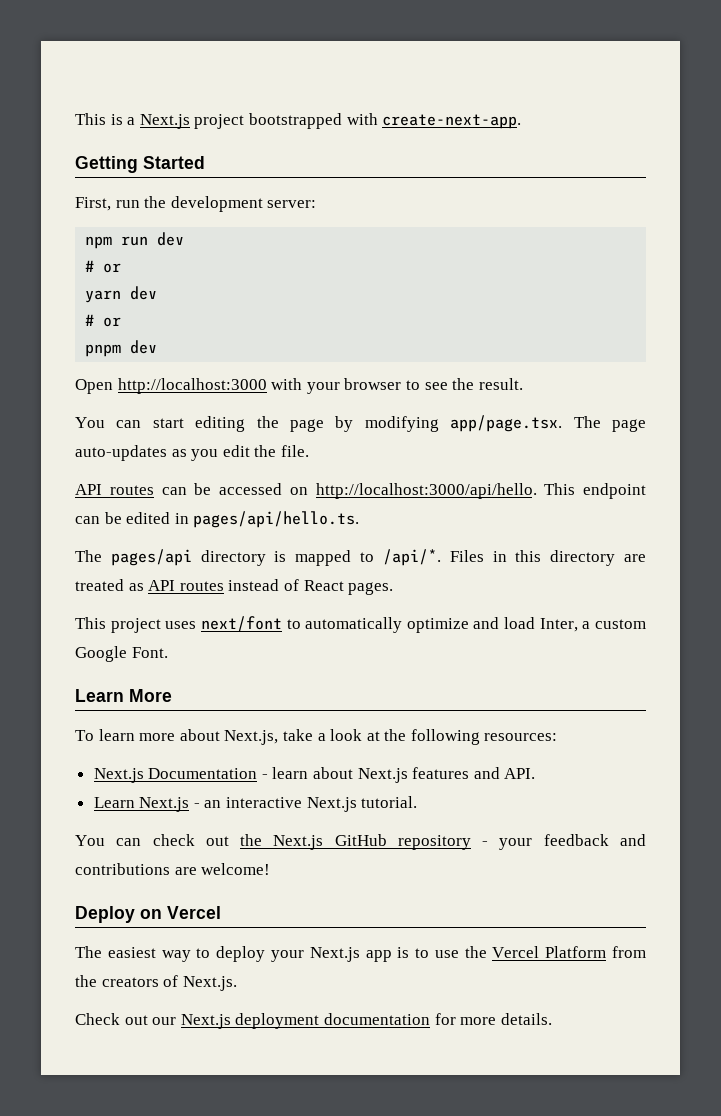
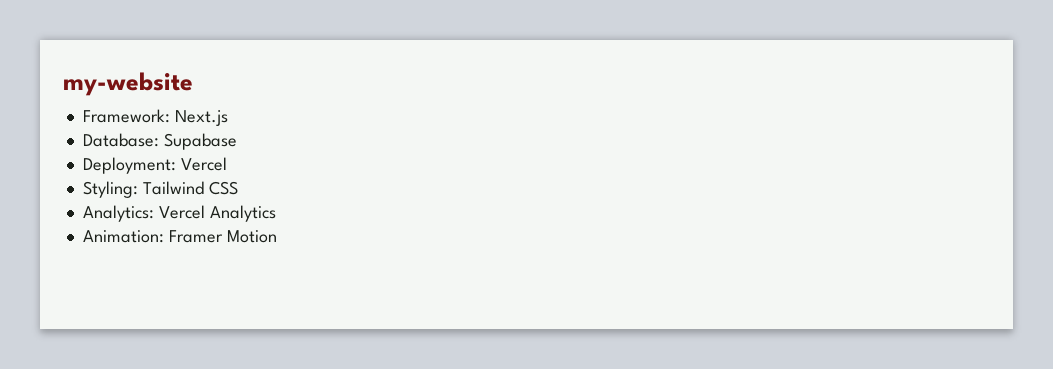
[75,113,522,129] [75,156,205,173] [75,196,317,212] [85,232,185,249] [85,260,122,273] [85,286,158,303] [85,314,122,327] [85,340,158,357] [75,378,523,394] [75,415,646,432] [75,445,309,461] [75,483,646,499] [75,511,360,528] [75,549,646,566] [75,579,394,595] [75,616,646,633] [75,646,168,662] [75,689,172,702] [75,729,558,745] [93,767,536,783] [93,796,418,812] [75,834,646,850] [75,863,271,875] [75,906,221,923] [75,946,646,962] [75,975,237,991] [75,1013,552,1029] This is a Next.js project bootstrapped with create-next-app. // Getting Started // First, run the development server: // npm run dev // # or // yarn dev // # or // pnpm dev // Open http://localhost:3000 with your browser to see the result. // You can start editing the page by modifying app/page.tsx. The page auto-updates as you edit the file. // API routes can be accessed on http://localhost:3000/api/hello. This endpoint can be edited in pages/api/hello.ts. // The pages/api directory is mapped to /api/*. Files in this directory are treated as API routes instead of React pages. // This project uses next/font to automatically optimize and load Inter, a custom Google Font. // Learn More // To learn more about Next.js, take a look at the following resources: // Next.js Documentation - learn about Next.js features and API. // Learn Next.js - an interactive Next.js tutorial. // You can check out the Next.js GitHub repository - your feedback and contributions are welcome! // Deploy on Vercel // The easiest way to deploy your Next.js app is to use the Vercel Platform from the creators of Next.js. // Check out our Next.js deployment documentation for more details. -> [63,72,193,96] [82,109,228,126] [82,133,237,150] [82,157,227,174] [82,181,238,198] [82,205,276,222] [82,230,277,243] my-website // Framework: Next.js // Database: Supabase // Deployment: Vercel // Styling: Tailwind CSS // Analytics: Vercel Analytics // Animation: Framer Motion

